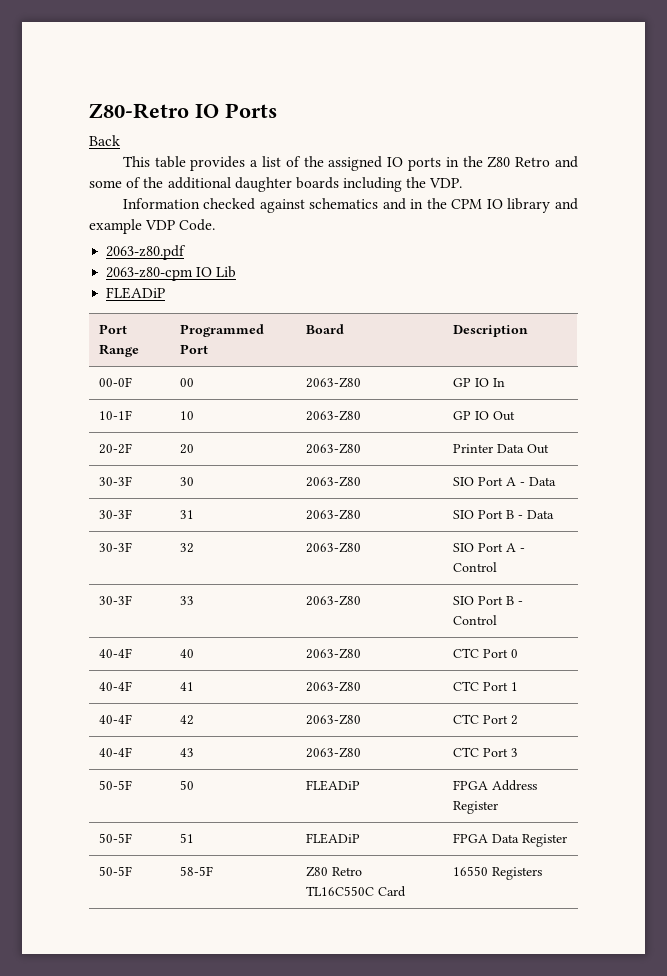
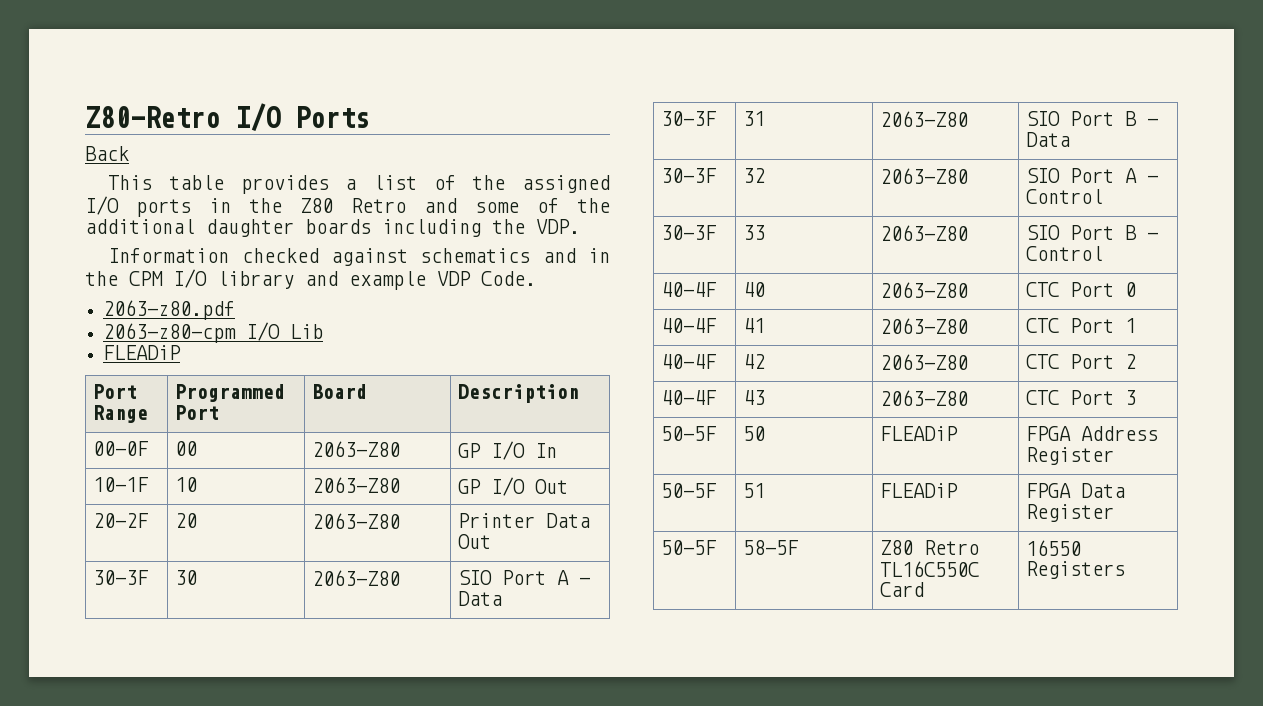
[195,104,219,118] IO -> [235,103,281,132] I/O
[387,157,404,167] IO -> [85,196,119,215] I/O
[486,199,503,209] IO -> [173,269,207,288] I/O
[196,267,213,277] IO -> [246,322,281,341] I/O
[475,378,490,387] IO -> [490,441,525,460] I/O
[475,411,490,420] IO -> [490,477,525,496] I/O

